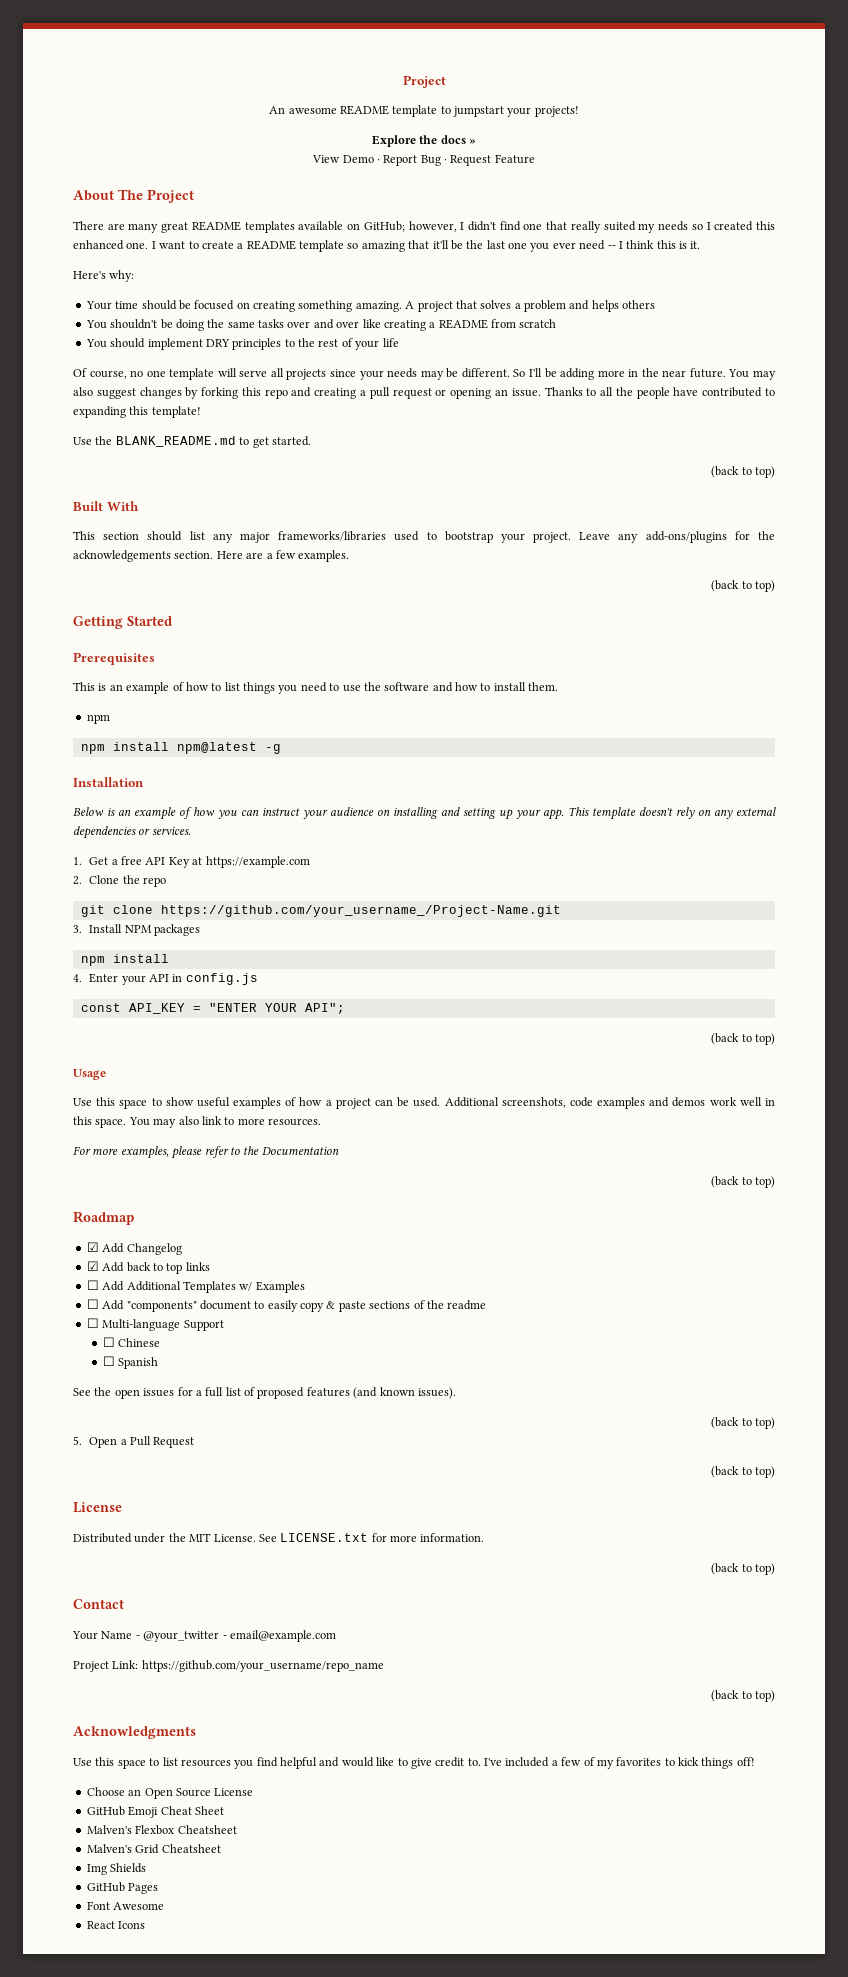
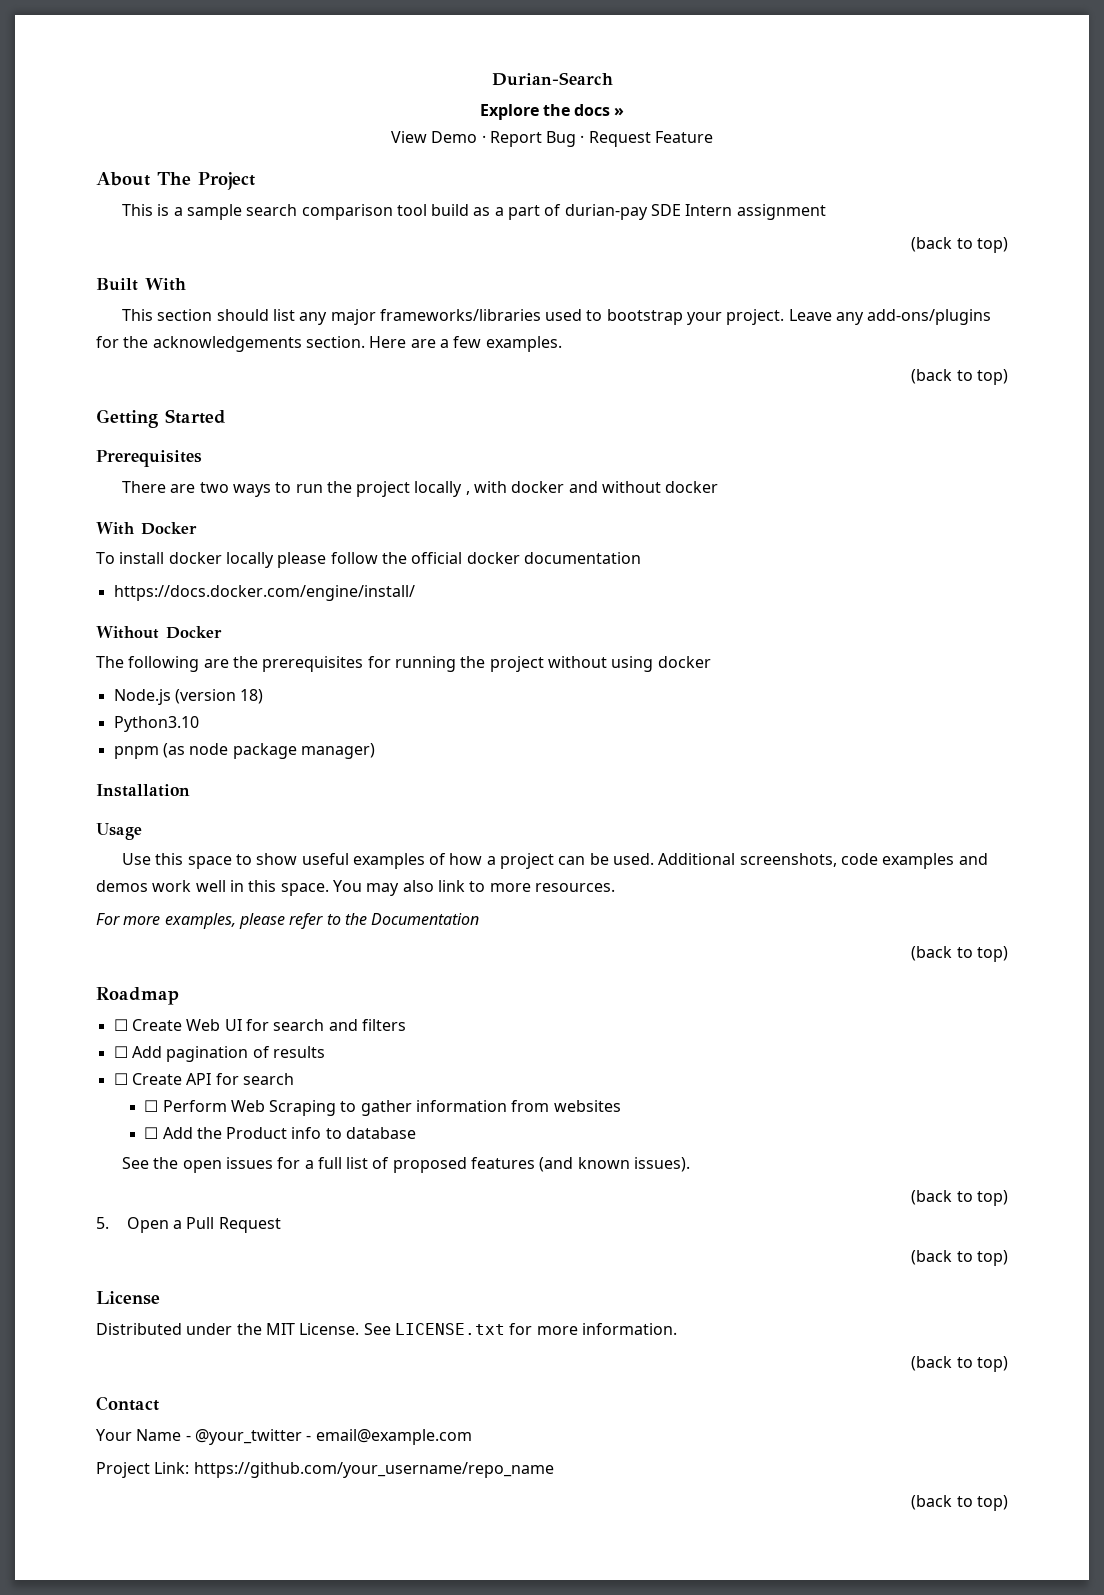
[402,75,446,88] [269,105,579,117] Project // An awesome README template to jumpstart your projects! -> [491,72,613,86] Durian-Search
[73,221,776,233] [73,240,701,252] [73,270,135,282] [85,300,656,312] [85,319,557,331] [85,338,399,350] [73,368,776,380] [73,387,775,399] [73,406,201,418] [73,436,311,448] There are many great README templates available on GitHub; however, I didn't find one that really suited my needs so I created this enhanced one. I want to create a README template so amazing that it'll be the last one you ever need -- I think this is it. // Here's why: // Your time should be focused on creating something amazing. A project that solves a problem and helps others // You shouldn't be doing the same tasks over and over like creating a README from scratch // You should implement DRY principles to the rest of your life // Of course, no one template will serve all projects since your needs may be different. So I'll be adding more in the near future. You may also suggest changes by forking this repo and creating a pull request or opening an issue. Thanks to all the people have contributed to expanding this template! // Use the BLANK_README.md to get started. -> [121,204,826,220] This is a sample search comparison tool build as a part of durian-pay SDE Intern assignment
[73,682,559,694] [86,714,110,724] [80,742,281,754] [73,777,144,787] [73,807,776,820] [73,826,191,839] [73,856,310,868] [73,875,167,887] [80,905,561,917] [73,924,201,936] [80,954,169,966] [73,973,258,985] [80,1003,345,1014] [711,1033,775,1045] This is an example of how to list things you need to use the software and how to install them. // npm // npm install npm@latest -g // Installation // Below is an example of how you can instruct your audience on installing and setting up your app. This template doesn't rely on any external dependencies or services. // 1. Get a free API Key at https://example.com // 2. Clone the repo // git clone https://github.com/your_username_/Project-Name.git // 3. Install NPM packages // npm install // 4. Enter your API in config.js // const API_KEY = "ENTER YOUR API"; // (back to top) -> [121,481,719,497] [96,522,197,535] [96,552,641,568] [113,585,415,601] [96,626,222,639] [96,656,711,672] [113,689,264,705] [113,716,199,732] [113,743,375,759] [96,784,190,797] There are two ways to run the project locally , with docker and without docker // With Docker // To install docker locally please follow the official docker documentation // https://docs.docker.com/engine/install/ // Without Docker // The following are the prerequisites for running the project without using docker // Node.js (version 18) // Python3.10 // pnpm (as node package manager) // Installation
[86,1242,182,1255] [86,1261,210,1274] [86,1280,305,1293] [86,1299,487,1312] [86,1318,224,1331] [103,1337,161,1347] [103,1356,159,1369] ☑ Add Changelog // ☑ Add back to top links // ☐ Add Additional Templates w/ Examples // ☐ Add "components" document to easily copy & paste sections of the readme // ☐ Multi-language Support // ☐ Chinese // ☐ Spanish -> [113,1019,406,1031] [113,1046,325,1062] [113,1073,294,1085] [144,1100,621,1116] [144,1127,417,1139] ☐ Create Web UI for search and filters // ☐ Add pagination of results // ☐ Create API for search // ☐ Perform Web Scraping to gather information from websites // ☐ Add the Product info to database
[73,1726,196,1739] [73,1757,755,1769] [86,1787,254,1799] [86,1806,224,1818] [86,1825,237,1835] [86,1844,221,1854] [86,1863,147,1875] [86,1882,159,1894] [86,1901,165,1910] [86,1921,146,1929] // Acknowledgments // Use this space to list resources you find helpful and would like to give credit to. I've included a few of my favorites to kick things off! // Choose an Open Source License // GitHub Emoji Cheat Sheet // Malven's Flexbox Cheatsheet // Malven's Grid Cheatsheet // Img Shields // GitHub Pages // Font Awesome // React Icons -> (1009, 1503) none

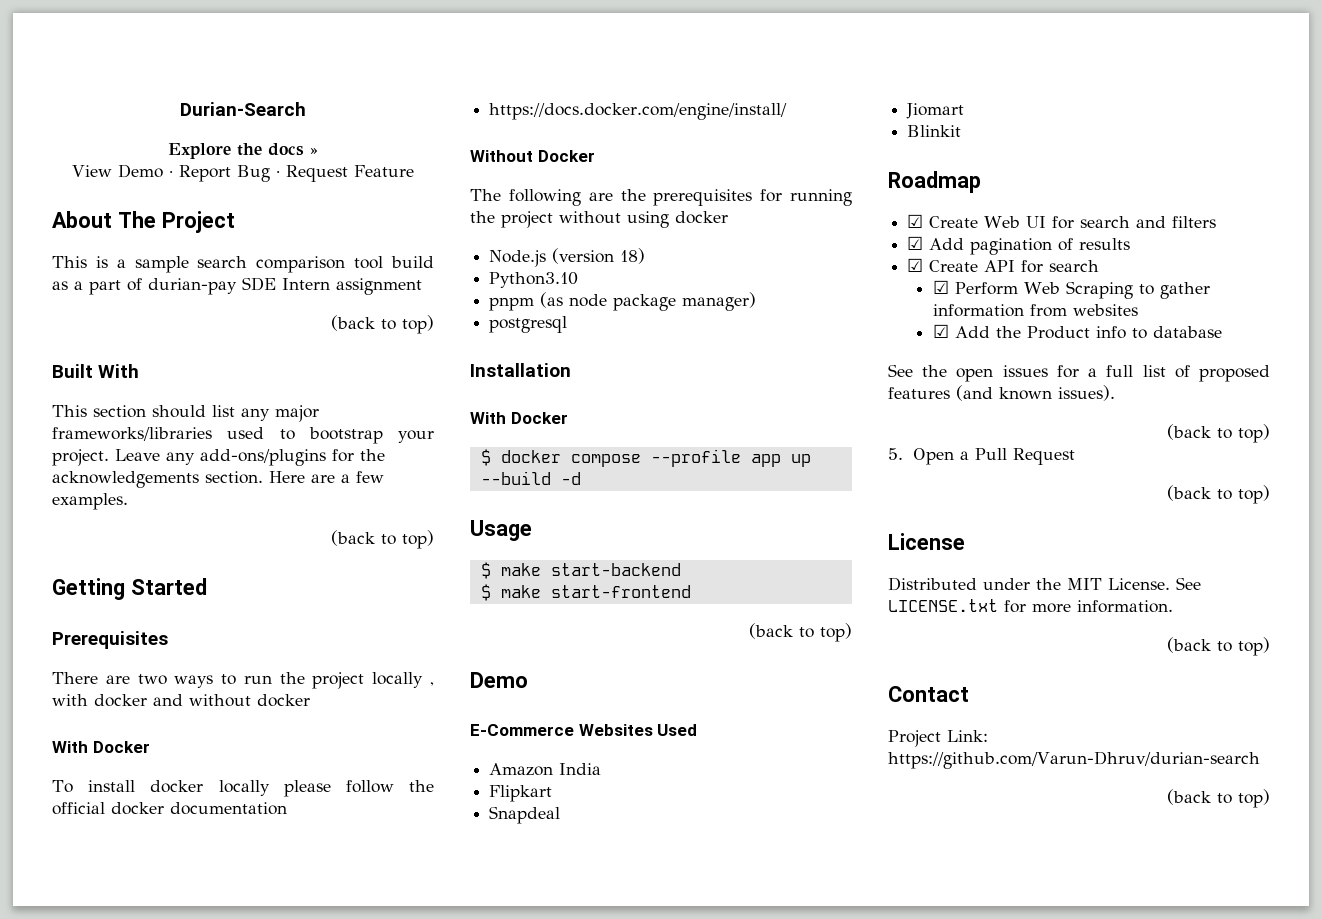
(375, 751) none -> [489,316,568,333] // postgresql
[96,823,142,840] [121,853,988,869] [96,880,615,896] [96,913,480,929] [911,946,1009,962] Usage // Use this space to show useful examples of how a project can be used. Additional screenshots, code examples and demos work well in this space. You may also link to more resources. // For more examples, please refer to the Documentation // (back to top) -> [470,412,568,424] [480,449,811,467] [480,471,581,485] [470,520,532,541] [480,562,681,579] [480,584,691,601] [749,623,852,642] [470,672,528,688] [470,724,698,736] [489,763,602,776] [489,785,553,802] [489,806,561,824] [906,103,965,119] [907,125,962,137] With Docker // $ docker compose --profile app up --build -d // Usage // $ make start-backend // $ make start-frontend // (back to top) // Demo // E-Commerce Websites Used // Amazon India // Flipkart // Snapdeal // Jiomart // Blinkit
[113,1019,128,1031] ☐ -> [907,214,924,228] ☑
[113,1046,128,1058] ☐ -> [907,236,924,250] ☑
[113,1073,128,1085] ☐ -> [907,258,924,272] ☑
[144,1100,159,1112] ☐ -> [932,280,949,294] ☑
[144,1127,159,1139] ☐ -> [932,324,949,338] ☑
[96,1429,472,1445] // Your Name - @your_twitter - email@example.com -> (969, 694) none
[193,1462,554,1478] https://github.com/your_username/repo_name -> [888,751,1260,769] https://github.com/Varun-Dhruv/durian-search

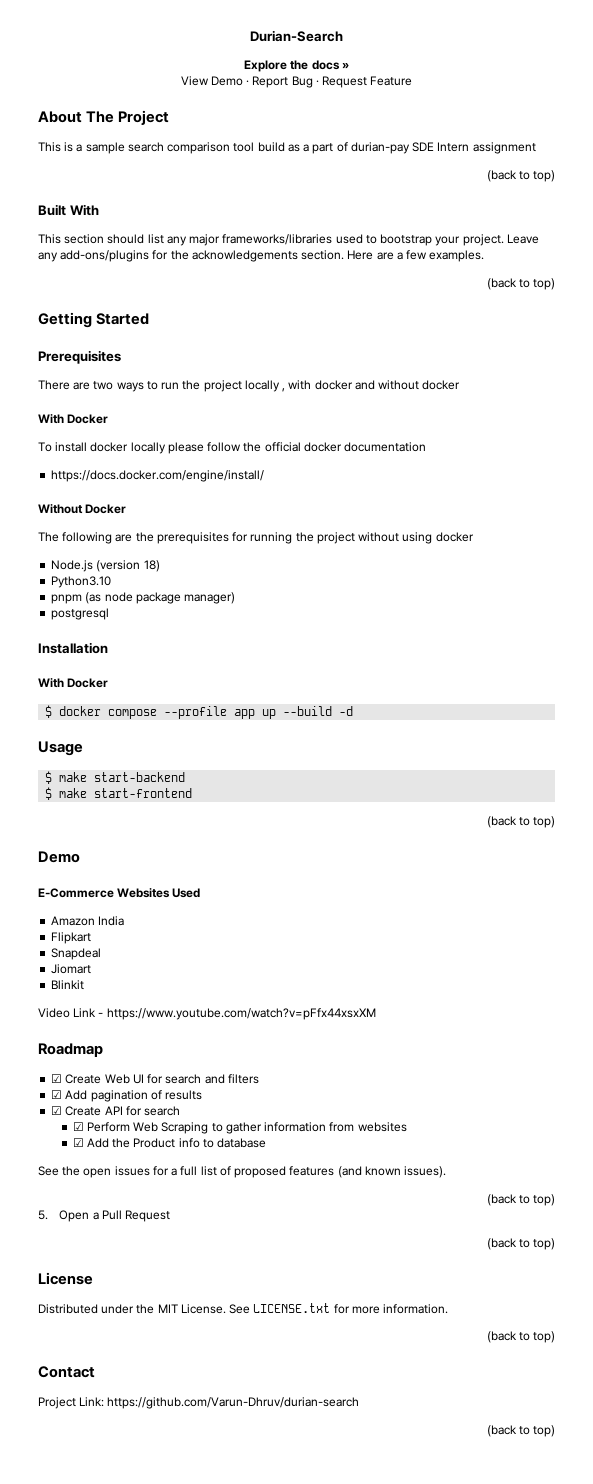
(962, 131) none -> [38,1008,376,1020] // Video Link - https://www.youtube.com/watch?v=pFfx44xsxXM

